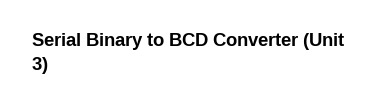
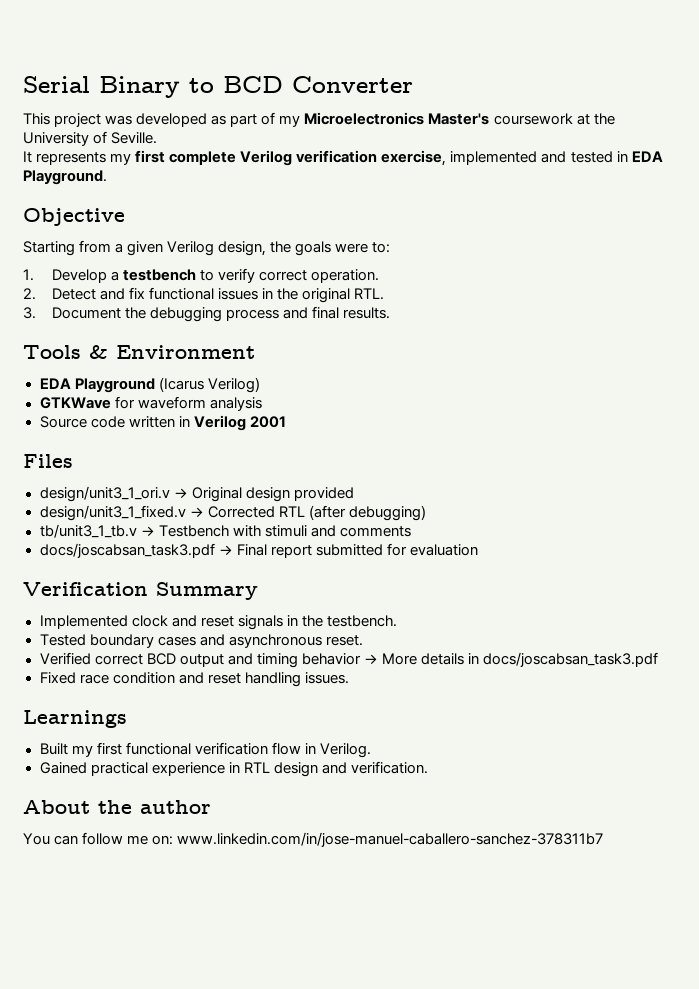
[303,33,344,50] [32,57,48,74] (Unit 3) -> [23,112,615,127] [23,131,158,146] [23,150,663,166] [23,170,107,185] [23,208,125,226] [23,240,391,256] [23,268,380,283] [23,287,385,303] [23,306,391,322] [23,345,255,359] [39,377,260,393] [39,396,262,411] [39,415,286,431] [23,454,73,468] [39,486,354,502] [39,505,426,521] [39,524,411,538] [39,543,478,558] [23,582,258,600] [39,615,397,630] [39,634,363,648] [39,652,659,668] [39,672,349,687] [23,710,127,728] [39,742,371,758] [39,761,428,777] [23,800,211,814] [23,832,604,847] // This project was developed as part of my Microelectronics Master's coursework at the University of Seville. // It represents my first complete Verilog verification exercise, implemented and tested in EDA Playground. // Objective // Starting from a given Verilog design, the goals were to: // 1. Develop a testbench to verify correct operation. // 2. Detect and fix functional issues in the original RTL. // 3. Document the debugging process and final results. // Tools & Environment // EDA Playground (Icarus Verilog) // GTKWave for waveform analysis // Source code written in Verilog 2001 // Files // design/unit3_1_ori.v → Original design provided // design/unit3_1_fixed.v → Corrected RTL (after debugging) // tb/unit3_1_tb.v → Testbench with stimuli and comments // docs/joscabsan_task3.pdf → Final report submitted for evaluation // Verification Summary // Implemented clock and reset signals in the testbench. // Tested boundary cases and asynchronous reset. // Verified correct BCD output and timing behavior → More details in docs/joscabsan_task3.pdf // Fixed race condition and reset handling issues. // Learnings // Built my first functional verification flow in Verilog. // Gained practical experience in RTL design and verification. // About the author // You can follow me on: www.linkedin.com/in/jose-manuel-caballero-sanchez-378311b7

